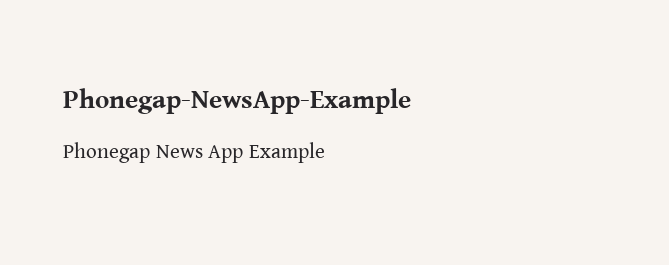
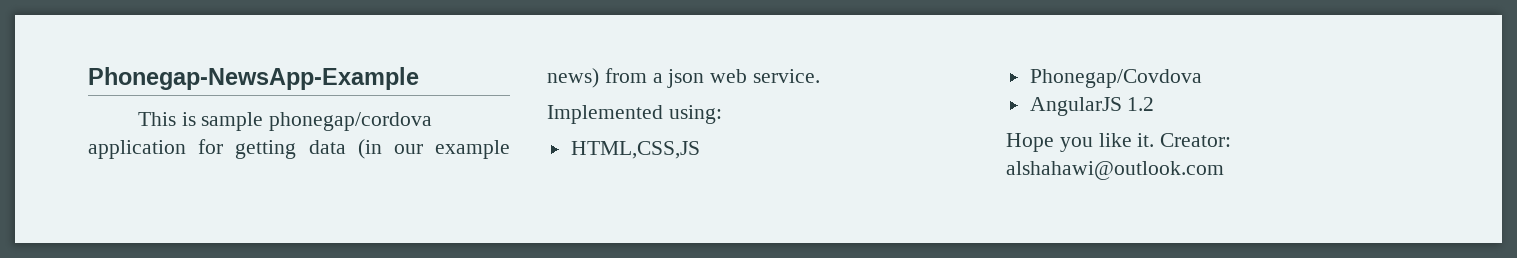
[63,142,326,163] Phonegap News App Example -> [137,112,433,131] [88,139,511,159] [547,68,821,88] [547,105,722,124] [570,141,700,159] [1029,69,1202,88] [1029,97,1155,116] [1006,133,1232,152] [1006,161,1224,180] This is sample phonegap/cordova application for getting data (in our example news) from a json web service. // Implemented using: // HTML,CSS,JS // Phonegap/Covdova // AngularJS 1.2 // Hope you like it. Creator: alshahawi@outlook.com

